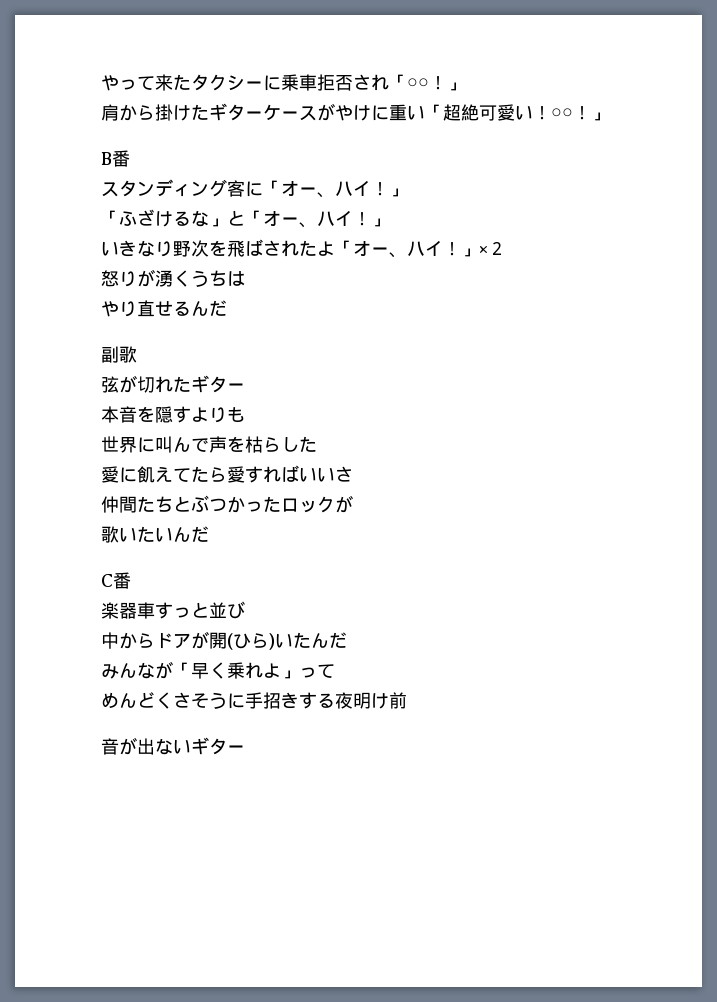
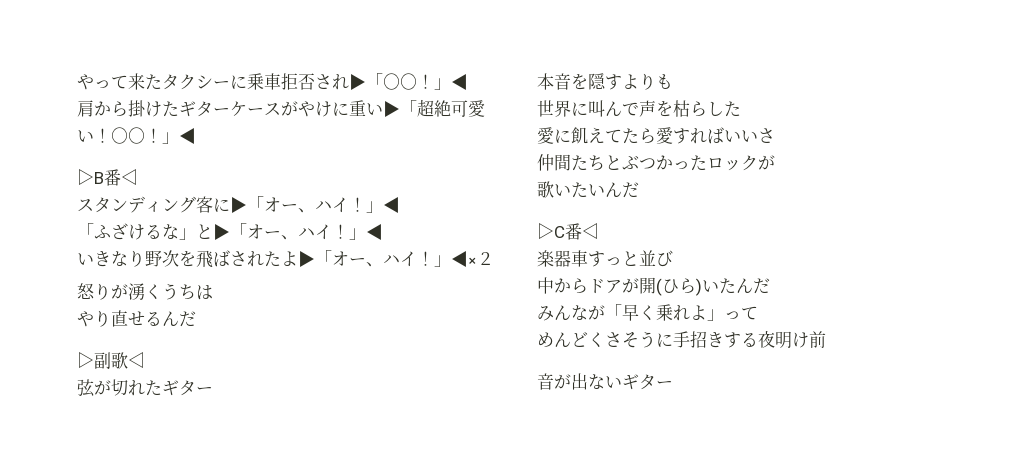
(389, 82) none -> [349,74,366,90] ▶
(465, 86) none -> [451,74,468,90] ◀
(425, 112) none -> [383,101,400,117] ▶
[101,150,130,167] // B番 -> [179,128,196,144] [77,169,138,186] ◀ // ▷B番◁
[263,180,407,198] 「オー、ハイ！」 -> [230,196,400,213] ▶「オー、ハイ！」◀
[245,210,389,228] 「オー、ハイ！」 -> [213,223,383,240] ▶「オー、ハイ！」◀
[335,240,488,258] 「オー、ハイ！」× -> [298,250,477,267] ▶「オー、ハイ！」◀×
(227, 308) none -> [77,352,94,368] ▷
(137, 354) none -> [128,352,145,368] ◁
[101,572,131,589] C番 -> [537,223,599,240] ▷C番◁

